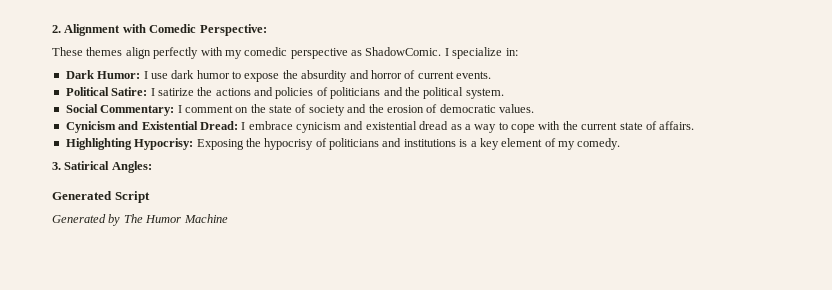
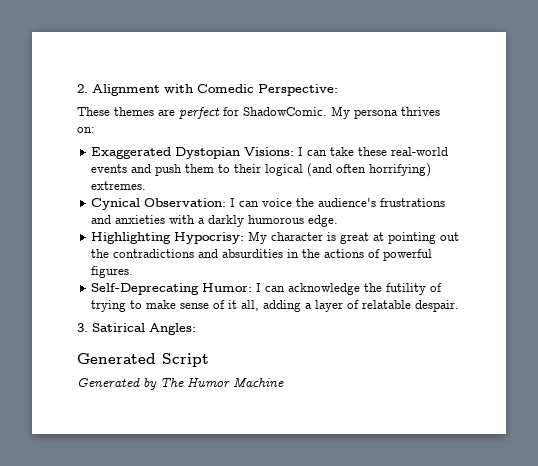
[125,47,518,59] [65,70,491,82] [65,87,504,99] [65,104,534,116] [65,121,695,133] [65,138,621,150] align perfectly with my comedic perspective as ShadowComic. I specialize in: // Dark Humor: I use dark humor to expose the absurdity and horror of current events. // Political Satire: I satirize the actions and policies of politicians and the political system. // Social Commentary: I comment on the state of society and the erosion of democratic values. // Cynicism and Existential Dread: I embrace cynicism and existential dread as a way to cope with the current state of affairs. // Highlighting Hypocrisy: Exposing the hypocrisy of politicians and institutions is a key element of my comedy. -> [158,106,440,119] [77,127,95,133] [91,147,449,159] [91,163,432,177] [91,181,147,190] [91,198,446,210] [91,215,339,227] [91,231,460,244] [91,249,433,261] [91,266,134,278] [91,283,443,295] [91,300,460,312] are perfect for ShadowComic. My persona thrives on: // Exaggerated Dystopian Visions: I can take these real-world events and push them to their logical (and often horrifying) extremes. // Cynical Observation: I can voice the audience's frustrations and anxieties with a darkly humorous edge. // Highlighting Hypocrisy: My character is great at pointing out the contradictions and absurdities in the actions of powerful figures. // Self-Deprecating Humor: I can acknowledge the futility of trying to make sense of it all, adding a layer of relatable despair.

